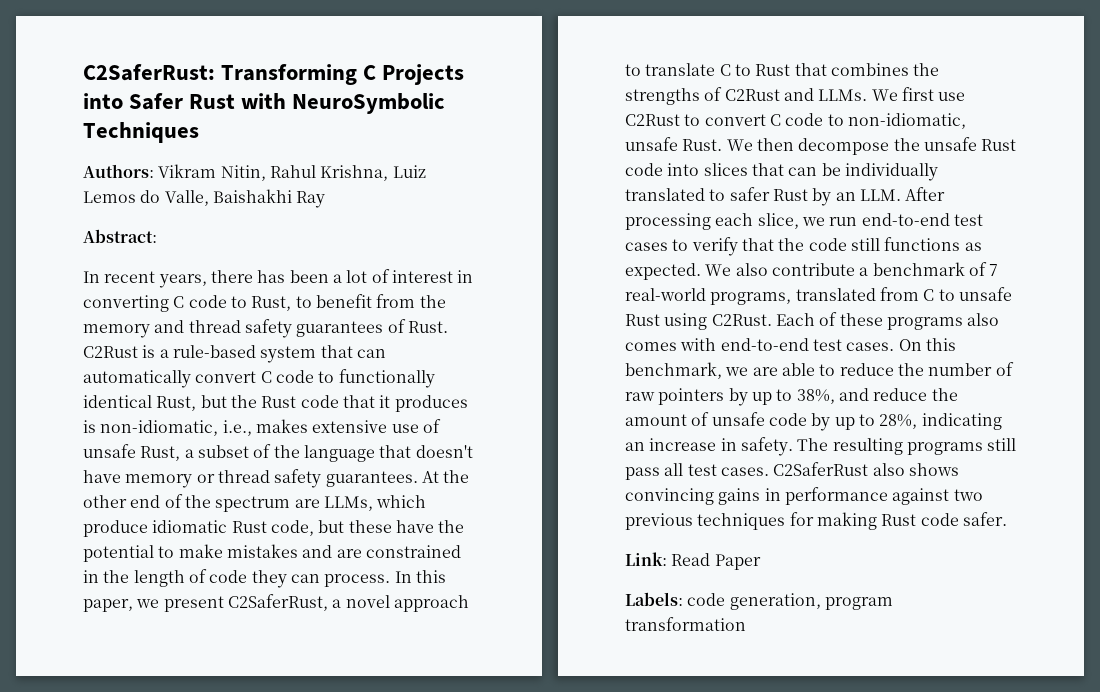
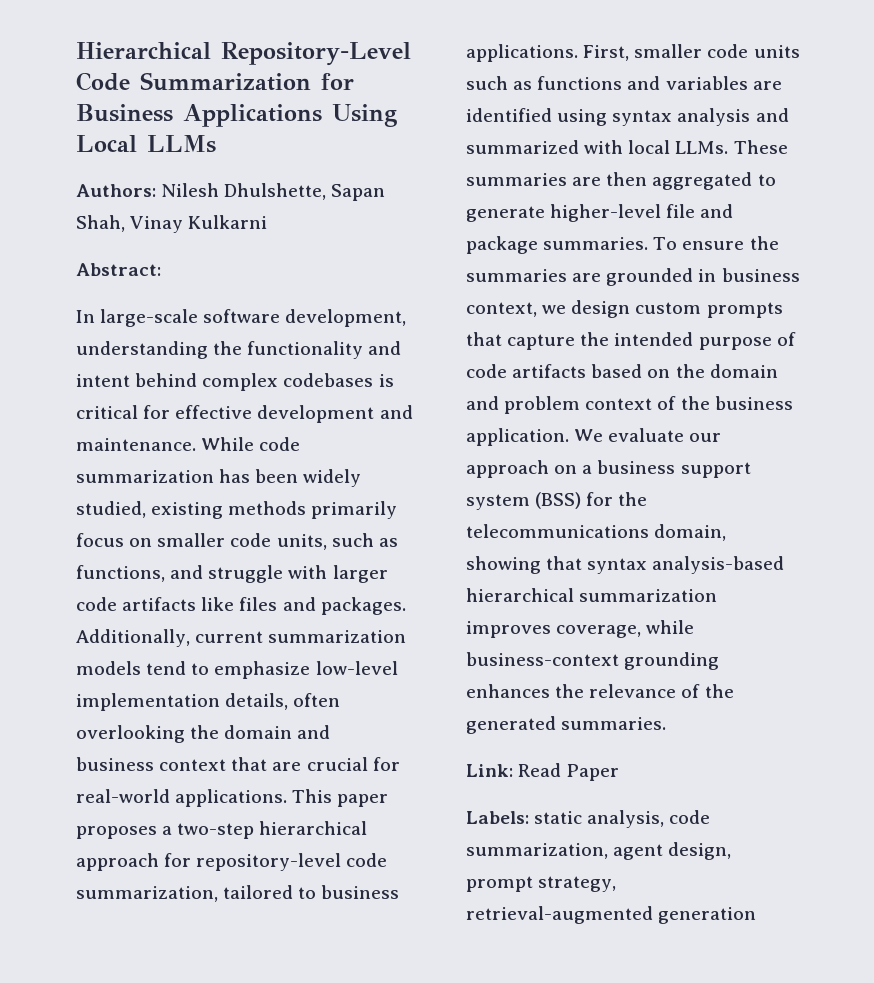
[83,64,465,85] [83,93,446,114] [83,122,199,143] [83,164,426,181] [83,189,326,208] [83,229,157,243] [83,269,474,288] [83,294,446,312] [83,319,448,338] [83,345,386,363] [83,369,435,388] [83,395,468,412] [83,419,441,436] [83,444,473,462] [83,469,470,488] [83,494,427,512] [83,520,465,537] [83,544,461,562] [83,569,446,588] [83,594,469,612] [625,63,940,76] [625,87,966,105] [625,113,966,129] [625,137,1017,155] [625,163,938,181] [625,187,946,206] [625,213,983,230] [625,237,982,256] [625,262,999,280] [625,287,1012,305] [625,312,1000,330] [625,338,956,351] [625,362,1014,379] [625,388,958,406] [625,412,1002,431] [625,437,1017,456] [625,462,959,480] [625,487,983,505] [625,512,1007,530] [625,552,761,570] [625,592,893,610] [625,617,746,631] C2SaferRust: Transforming C Projects into Safer Rust with NeuroSymbolic Techniques // Authors: Vikram Nitin, Rahul Krishna, Luiz Lemos do Valle, Baishakhi Ray // Abstract: // In recent years, there has been a lot of interest in converting C code to Rust, to benefit from the memory and thread safety guarantees of Rust. C2Rust is a rule-based system that can automatically convert C code to functionally identical Rust, but the Rust code that it produces is non-idiomatic, i.e., makes extensive use of unsafe Rust, a subset of the language that doesn't have memory or thread safety guarantees. At the other end of the spectrum are LLMs, which produce idiomatic Rust code, but these have the potential to make mistakes and are constrained in the length of code they can process. In this paper, we present C2SaferRust, a novel approach to translate C to Rust that combines the strengths of C2Rust and LLMs. We first use C2Rust to convert C code to non-idiomatic, unsafe Rust. We then decompose the unsafe Rust code into slices that can be individually translated to safer Rust by an LLM. After processing each slice, we run end-to-end test cases to verify that the code still functions as expected. We also contribute a benchmark of 7 real-world programs, translated from C to unsafe Rust using C2Rust. Each of these programs also comes with end-to-end test cases. On this benchmark, we are able to reduce the number of raw pointers by up to 38%, and reduce the amount of unsafe code by up to 28%, indicating an increase in safety. The resulting programs still pass all test cases. C2SaferRust also shows convincing gains in performance against two previous techniques for making Rust code safer. // Link: Read Paper // Labels: code generation, program transformation -> [76,42,411,66] [76,72,354,91] [76,104,397,127] [76,135,216,153] [76,183,386,201] [76,215,268,233] [76,263,161,276] [76,309,407,327] [76,341,402,359] [76,373,394,391] [76,405,413,423] [76,437,301,451] [76,469,362,487] [76,501,398,519] [76,533,398,550] [76,565,388,583] [76,597,406,615] [76,629,407,647] [76,661,398,679] [76,693,341,711] [76,725,331,743] [76,757,400,771] [76,789,389,807] [76,821,368,839] [76,853,388,871] [76,885,400,902] [466,44,800,62] [466,76,782,90] [466,108,789,126] [466,140,788,154] [466,172,776,190] [466,204,734,222] [466,236,779,254] [466,268,800,286] [466,300,783,318] [466,332,796,350] [466,364,778,378] [466,396,793,414] [466,428,722,446] [466,460,751,478] [466,492,648,510] [466,524,727,541] [466,556,785,574] [466,588,718,602] [466,620,695,638] [466,652,720,670] [466,684,734,698] [466,716,667,734] [466,763,620,781] [466,810,711,828] [466,842,732,860] [466,876,617,892] [466,906,757,924] Hierarchical Repository-Level Code Summarization for Business Applications Using Local LLMs // Authors: Nilesh Dhulshette, Sapan Shah, Vinay Kulkarni // Abstract: // In large-scale software development, understanding the functionality and intent behind complex codebases is critical for effective development and maintenance. While code summarization has been widely studied, existing methods primarily focus on smaller code units, such as functions, and struggle with larger code artifacts like files and packages. Additionally, current summarization models tend to emphasize low-level implementation details, often overlooking the domain and business context that are crucial for real-world applications. This paper proposes a two-step hierarchical approach for repository-level code summarization, tailored to business applications. First, smaller code units such as functions and variables are identified using syntax analysis and summarized with local LLMs. These summaries are then aggregated to generate higher-level file and package summaries. To ensure the summaries are grounded in business context, we design custom prompts that capture the intended purpose of code artifacts based on the domain and problem context of the business application. We evaluate our approach on a business support system (BSS) for the telecommunications domain, showing that syntax analysis-based hierarchical summarization improves coverage, while business-context grounding enhances the relevance of the generated summaries. // Link: Read Paper // Labels: static analysis, code summarization, agent design, prompt strategy, retrieval-augmented generation

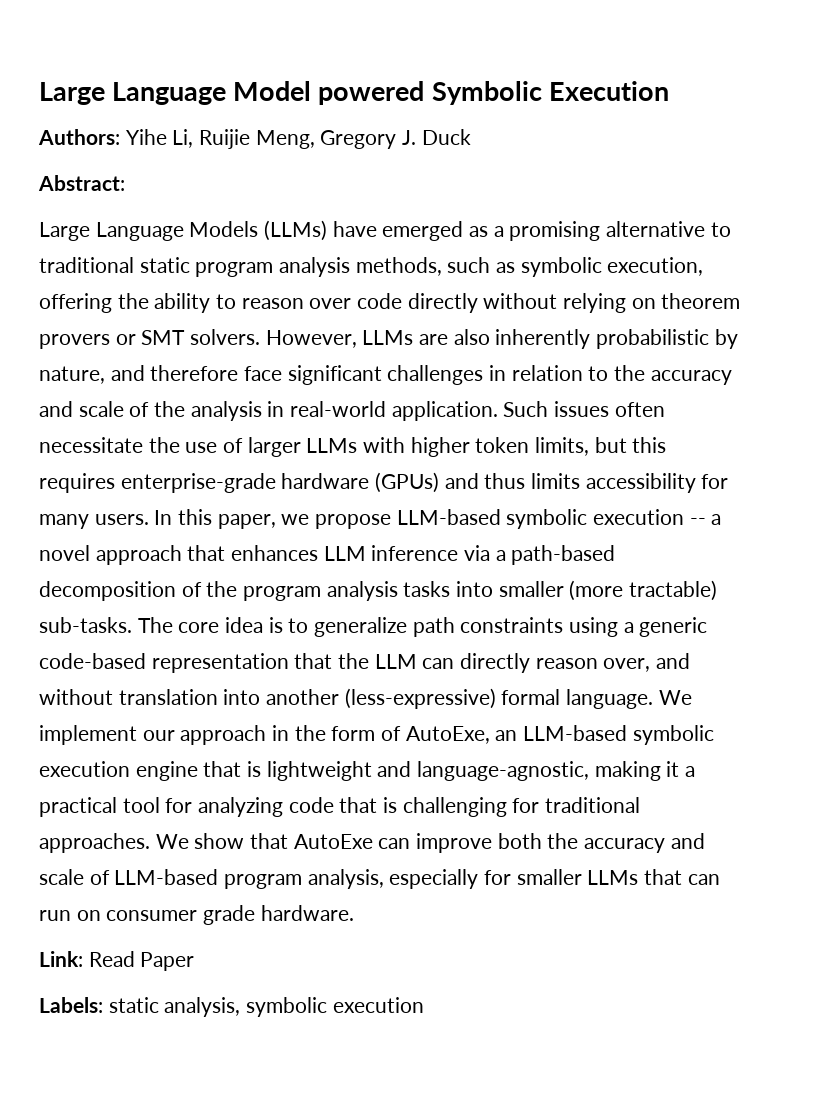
[76,42,411,66] [76,72,354,91] [76,104,397,127] [76,135,216,153] [76,183,386,201] [76,215,268,233] [76,263,161,276] [76,309,407,327] [76,341,402,359] [76,373,394,391] [76,405,413,423] [76,437,301,451] [76,469,362,487] [76,501,398,519] [76,533,398,550] [76,565,388,583] [76,597,406,615] [76,629,407,647] [76,661,398,679] [76,693,341,711] [76,725,331,743] [76,757,400,771] [76,789,389,807] [76,821,368,839] [76,853,388,871] [76,885,400,902] [466,44,800,62] [466,76,782,90] [466,108,789,126] [466,140,788,154] [466,172,776,190] [466,204,734,222] [466,236,779,254] [466,268,800,286] [466,300,783,318] [466,332,796,350] [466,364,778,378] [466,396,793,414] [466,428,722,446] [466,460,751,478] [466,492,648,510] [466,524,727,541] [466,556,785,574] [466,588,718,602] [466,620,695,638] [466,652,720,670] [466,684,734,698] [466,716,667,734] Hierarchical Repository-Level Code Summarization for Business Applications Using Local LLMs // Authors: Nilesh Dhulshette, Sapan Shah, Vinay Kulkarni // Abstract: // In large-scale software development, understanding the functionality and intent behind complex codebases is critical for effective development and maintenance. While code summarization has been widely studied, existing methods primarily focus on smaller code units, such as functions, and struggle with larger code artifacts like files and packages. Additionally, current summarization models tend to emphasize low-level implementation details, often overlooking the domain and business context that are crucial for real-world applications. This paper proposes a two-step hierarchical approach for repository-level code summarization, tailored to business applications. First, smaller code units such as functions and variables are identified using syntax analysis and summarized with local LLMs. These summaries are then aggregated to generate higher-level file and package summaries. To ensure the summaries are grounded in business context, we design custom prompts that capture the intended purpose of code artifacts based on the domain and problem context of the business application. We evaluate our approach on a business support system (BSS) for the telecommunications domain, showing that syntax analysis-based hierarchical summarization improves coverage, while business-context grounding enhances the relevance of the generated summaries. -> [39,81,669,105] [38,129,471,149] [38,175,125,191] [39,220,731,241] [39,257,704,277] [39,293,741,313] [39,329,738,349] [39,365,732,385] [39,401,665,421] [39,437,667,457] [39,472,729,493] [39,509,722,529] [39,545,616,565] [39,580,718,601] [39,617,708,637] [39,653,691,673] [39,688,692,709] [39,725,714,745] [39,761,696,781] [39,797,641,817] [39,833,705,853] [39,869,720,889] [39,905,354,925] Large Language Model powered Symbolic Execution // Authors: Yihe Li, Ruijie Meng, Gregory J. Duck // Abstract: // Large Language Models (LLMs) have emerged as a promising alternative to traditional static program analysis methods, such as symbolic execution, offering the ability to reason over code directly without relying on theorem provers or SMT solvers. However, LLMs are also inherently probabilistic by nature, and therefore face significant challenges in relation to the accuracy and scale of the analysis in real-world application. Such issues often necessitate the use of larger LLMs with higher token limits, but this requires enterprise-grade hardware (GPUs) and thus limits accessibility for many users. In this paper, we propose LLM-based symbolic execution -- a novel approach that enhances LLM inference via a path-based decomposition of the program analysis tasks into smaller (more tractable) sub-tasks. The core idea is to generalize path constraints using a generic code-based representation that the LLM can directly reason over, and without translation into another (less-expressive) formal language. We implement our approach in the form of AutoExe, an LLM-based symbolic execution engine that is lightweight and language-agnostic, making it a practical tool for analyzing code that is challenging for traditional approaches. We show that AutoExe can improve both the accuracy and scale of LLM-based program analysis, especially for smaller LLMs that can run on consumer grade hardware.
[669,810,711,824] [466,842,732,860] [466,876,617,892] [466,906,757,924] code summarization, agent design, prompt strategy, retrieval-augmented generation -> [246,997,424,1017] symbolic execution

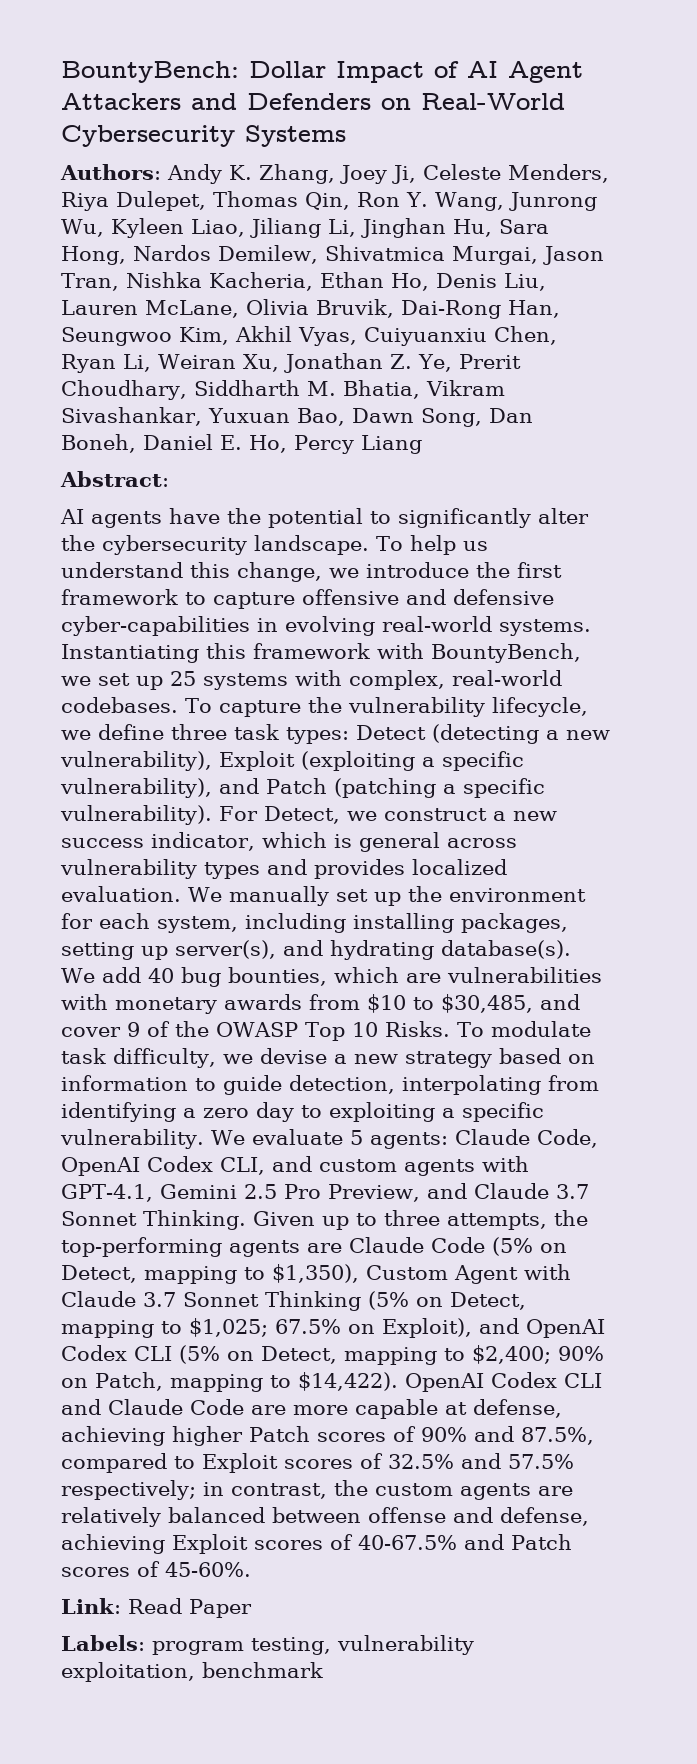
[39,81,669,105] [38,129,471,149] [38,175,125,191] [39,220,731,241] [39,257,704,277] [39,293,741,313] [39,329,738,349] [39,365,732,385] [39,401,665,421] [39,437,667,457] [39,472,729,493] [39,509,722,529] [39,545,616,565] [39,580,718,601] [39,617,708,637] [39,653,691,673] [39,688,692,709] [39,725,714,745] [39,761,696,781] [39,797,641,817] [39,833,705,853] [39,869,720,889] [39,905,354,925] Large Language Model powered Symbolic Execution // Authors: Yihe Li, Ruijie Meng, Gregory J. Duck // Abstract: // Large Language Models (LLMs) have emerged as a promising alternative to traditional static program analysis methods, such as symbolic execution, offering the ability to reason over code directly without relying on theorem provers or SMT solvers. However, LLMs are also inherently probabilistic by nature, and therefore face significant challenges in relation to the accuracy and scale of the analysis in real-world application. Such issues often necessitate the use of larger LLMs with higher token limits, but this requires enterprise-grade hardware (GPUs) and thus limits accessibility for many users. In this paper, we propose LLM-based symbolic execution -- a novel approach that enhances LLM inference via a path-based decomposition of the program analysis tasks into smaller (more tractable) sub-tasks. The core idea is to generalize path constraints using a generic code-based representation that the LLM can directly reason over, and without translation into another (less-expressive) formal language. We implement our approach in the form of AutoExe, an LLM-based symbolic execution engine that is lightweight and language-agnostic, making it a practical tool for analyzing code that is challenging for traditional approaches. We show that AutoExe can improve both the accuracy and scale of LLM-based program analysis, especially for smaller LLMs that can run on consumer grade hardware. -> [61,61,583,83] [61,93,565,110] [61,125,346,147] [60,164,609,184] [61,191,597,211] [61,218,549,238] [61,245,604,265] [61,272,546,291] [61,299,560,319] [61,326,557,346] [61,353,521,373] [61,380,505,400] [61,407,533,427] [61,434,422,454] [60,471,169,487] [60,508,589,528] [61,535,488,555] [61,562,562,582] [61,589,554,609] [61,616,591,636] [61,643,581,663] [61,670,562,690] [61,697,588,717] [61,724,610,744] [60,751,524,771] [60,778,545,798] [60,805,557,825] [61,832,517,852] [60,859,507,879] [61,886,586,906] [61,913,568,933] [61,940,571,960] [61,967,602,987] [61,994,580,1014] [61,1021,591,1041] [61,1048,595,1068] [61,1075,599,1095] [61,1102,544,1122] [60,1129,598,1149] [61,1156,529,1176] [61,1183,589,1202] [61,1210,588,1230] [61,1237,567,1257] [61,1264,571,1284] [61,1291,526,1311] [61,1318,605,1338] [61,1345,604,1365] [61,1372,602,1392] [61,1399,562,1419] [61,1426,594,1446] [61,1453,574,1473] [61,1480,573,1500] [61,1507,589,1527] [61,1534,572,1554] [61,1561,251,1577] BountyBench: Dollar Impact of AI Agent Attackers and Defenders on Real-World Cybersecurity Systems // Authors: Andy K. Zhang, Joey Ji, Celeste Menders, Riya Dulepet, Thomas Qin, Ron Y. Wang, Junrong Wu, Kyleen Liao, Jiliang Li, Jinghan Hu, Sara Hong, Nardos Demilew, Shivatmica Murgai, Jason Tran, Nishka Kacheria, Ethan Ho, Denis Liu, Lauren McLane, Olivia Bruvik, Dai-Rong Han, Seungwoo Kim, Akhil Vyas, Cuiyuanxiu Chen, Ryan Li, Weiran Xu, Jonathan Z. Ye, Prerit Choudhary, Siddharth M. Bhatia, Vikram Sivashankar, Yuxuan Bao, Dawn Song, Dan Boneh, Daniel E. Ho, Percy Liang // Abstract: // AI agents have the potential to significantly alter the cybersecurity landscape. To help us understand this change, we introduce the first framework to capture offensive and defensive cyber-capabilities in evolving real-world systems. Instantiating this framework with BountyBench, we set up 25 systems with complex, real-world codebases. To capture the vulnerability lifecycle, we define three task types: Detect (detecting a new vulnerability), Exploit (exploiting a specific vulnerability), and Patch (patching a specific vulnerability). For Detect, we construct a new success indicator, which is general across vulnerability types and provides localized evaluation. We manually set up the environment for each system, including installing packages, setting up server(s), and hydrating database(s). We add 40 bug bounties, which are vulnerabilities with monetary awards from $10 to $30,485, and cover 9 of the OWASP Top 10 Risks. To modulate task difficulty, we devise a new strategy based on information to guide detection, interpolating from identifying a zero day to exploiting a specific vulnerability. We evaluate 5 agents: Claude Code, OpenAI Codex CLI, and custom agents with GPT-4.1, Gemini 2.5 Pro Preview, and Claude 3.7 Sonnet Thinking. Given up to three attempts, the top-performing agents are Claude Code (5% on Detect, mapping to $1,350), Custom Agent with Claude 3.7 Sonnet Thinking (5% on Detect, mapping to $1,025; 67.5% on Exploit), and OpenAI Codex CLI (5% on Detect, mapping to $2,400; 90% on Patch, mapping to $14,422). OpenAI Codex CLI and Claude Code are more capable at defense, achieving higher Patch scores of 90% and 87.5%, compared to Exploit scores of 32.5% and 57.5% respectively; in contrast, the custom agents are relatively balanced between offense and defense, achieving Exploit scores of 40-67.5% and Patch scores of 45-60%.
[108,997,424,1017] static analysis, symbolic execution -> [152,1635,474,1655] [61,1662,323,1682] program testing, vulnerability exploitation, benchmark

